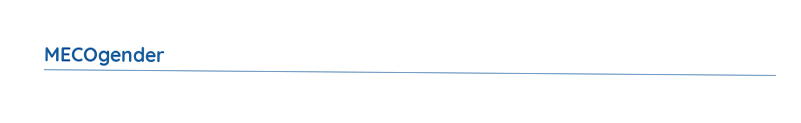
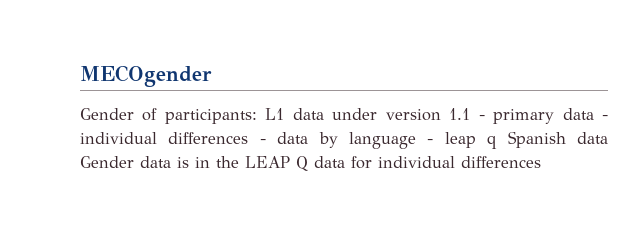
(166, 56) none -> [80,108,608,124] [80,131,608,149] [80,156,541,171] // Gender of participants: L1 data under version 1.1 - primary data - individual differences - data by language - leap q Spanish data Gender data is in the LEAP Q data for individual differences

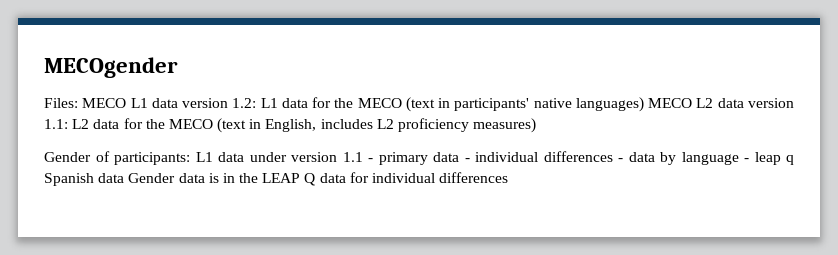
(212, 76) none -> [44,97,794,112] [44,118,537,133] // Files: MECO L1 data version 1.2: L1 data for the MECO (text in participants' native languages) MECO L2 data version 1.1: L2 data for the MECO (text in English, includes L2 proficiency measures)

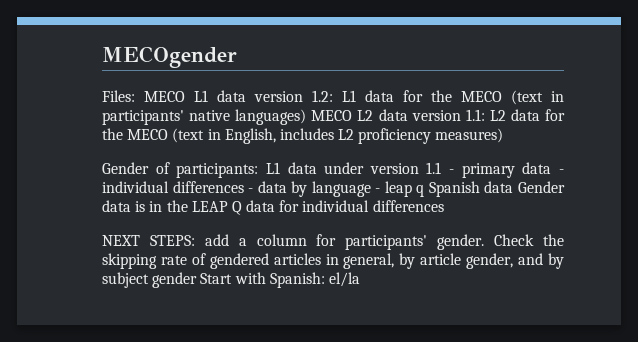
(509, 177) none -> [102,234,564,250] [102,253,565,269] [102,272,360,288] // NEXT STEPS: add a column for participants' gender. Check the skipping rate of gendered articles in general, by article gender, and by subject gender Start with Spanish: el/la

